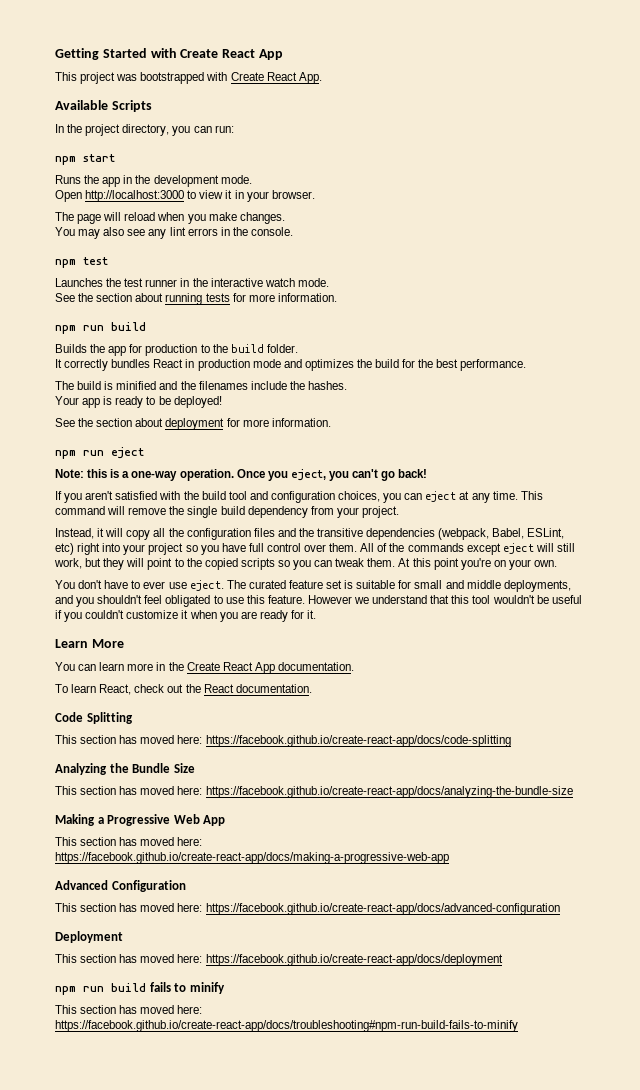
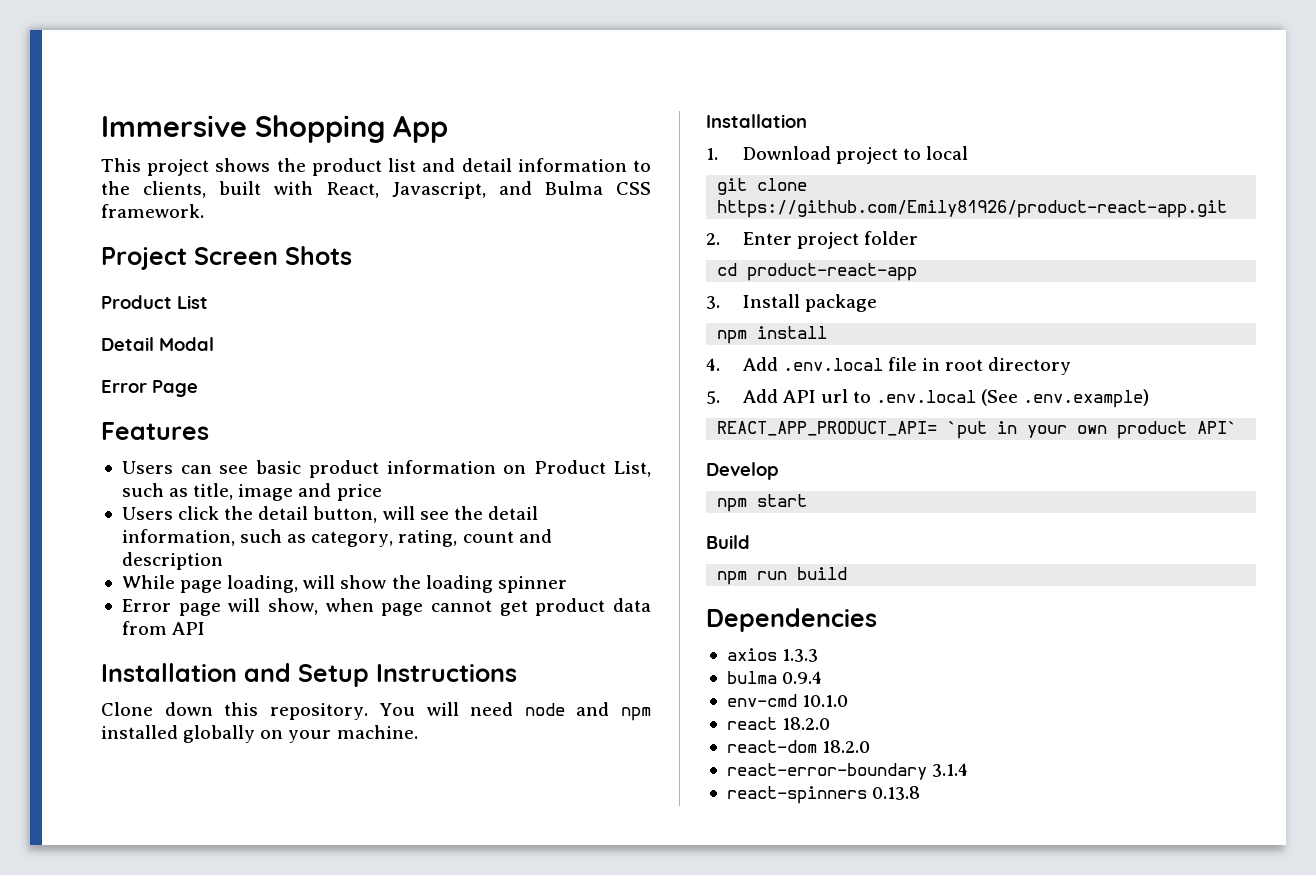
[55,48,283,60] [55,72,322,84] [55,100,152,112] [55,124,234,136] [55,154,115,165] [55,175,252,187] [55,190,315,202] [55,212,285,224] [55,227,293,239] [55,257,108,268] [55,278,329,287] [55,293,337,305] [55,322,146,334] [55,344,298,356] [55,359,527,371] [55,381,347,390] [55,396,222,408] [55,418,331,430] [55,447,144,459] [55,469,428,481] [55,491,543,503] [55,506,399,518] [55,528,565,540] [55,543,575,555] [54,558,558,570] [55,580,571,592] [55,595,582,607] [55,610,317,622] [55,639,124,648] [55,662,354,674] [55,684,312,695] [55,712,133,724] [55,735,511,747] [55,763,195,775] [55,786,573,798] [55,814,226,826] [55,837,203,846] [55,852,449,864] [55,880,186,892] [55,903,560,915] [55,931,123,943] [55,954,503,966] [55,982,225,995] [55,1005,203,1014] [55,1020,518,1032] Getting Started with Create React App // This project was bootstrapped with Create React App. // Available Scripts // In the project directory, you can run: // npm start // Runs the app in the development mode. // Open http://localhost:3000 to view it in your browser. // The page will reload when you make changes. // You may also see any lint errors in the console. // npm test // Launches the test runner in the interactive watch mode. // See the section about running tests for more information. // npm run build // Builds the app for production to the build folder. // It correctly bundles React in production mode and optimizes the build for the best performance. // The build is minified and the filenames include the hashes. // Your app is ready to be deployed! // See the section about deployment for more information. // npm run eject // Note: this is a one-way operation. Once you eject, you can't go back! // If you aren't satisfied with the build tool and configuration choices, you can eject at any time. This command will remove the single build dependency from your project. // Instead, it will copy all the configuration files and the transitive dependencies (webpack, Babel, ESLint, etc) right into your project so you have full control over them. All of the commands except eject will still work, but they will point to the copied scripts so you can tweak them. At this point you're on your own. // You don't have to ever use eject. The curated feature set is suitable for small and middle deployments, and you shouldn't feel obligated to use this feature. However we understand that this tool wouldn't be useful if you couldn't customize it when you are ready for it. // Learn More // You can learn more in the Create React App documentation. // To learn React, check out the React documentation. // Code Splitting // This section has moved here: https://facebook.github.io/create-react-app/docs/code-splitting // Analyzing the Bundle Size // This section has moved here: https://facebook.github.io/create-react-app/docs/analyzing-the-bundle-size // Making a Progressive Web App // This section has moved here: https://facebook.github.io/create-react-app/docs/making-a-progressive-web-app // Advanced Configuration // This section has moved here: https://facebook.github.io/create-react-app/docs/advanced-configuration // Deployment // This section has moved here: https://facebook.github.io/create-react-app/docs/deployment // npm run build fails to minify // This section has moved here: https://facebook.github.io/create-react-app/docs/troubleshooting#npm-run-build-fails-to-minify -> [101,115,448,143] [101,158,651,176] [101,181,651,199] [101,204,204,218] [101,246,352,270] [101,295,208,309] [101,337,214,351] [101,380,198,397] [101,422,209,440] [121,460,651,478] [121,483,382,501] [121,506,538,523] [121,529,552,547] [121,552,223,570] [121,575,567,593] [121,598,652,616] [121,621,206,635] [101,663,517,687] [101,702,652,721] [101,725,418,743] [706,114,807,128] [706,146,968,164] [717,178,808,195] [717,200,1228,218] [706,231,918,249] [717,263,918,281] [706,294,877,312] [717,326,828,344] [706,357,1072,375] [706,389,1150,408] [717,421,1238,439] [706,462,779,480] [717,494,808,512] [706,535,750,549] [717,567,848,585] [706,608,877,632] [726,648,819,662] [726,671,823,684] [726,694,849,707] [726,717,831,730] [726,740,871,753] [726,763,969,780] [726,786,921,804] Immersive Shopping App // This project shows the product list and detail information to the clients, built with React, Javascript, and Bulma CSS framework. // Project Screen Shots // Product List // Detail Modal // Error Page // Features // Users can see basic product information on Product List, such as title, image and price // Users click the detail button, will see the detail information, such as category, rating, count and description // While page loading, will show the loading spinner // Error page will show, when page cannot get product data from API // Installation and Setup Instructions // Clone down this repository. You will need node and npm installed globally on your machine. // Installation // 1. Download project to local // git clone https://github.com/Emily81926/product-react-app.git // 2. Enter project folder // cd product-react-app // 3. Install package // npm install // 4. Add .env.local file in root directory // 5. Add API url to .env.local (See .env.example) // REACT_APP_PRODUCT_API= `put in your own product API` // Develop // npm start // Build // npm run build // Dependencies // axios 1.3.3 // bulma 0.9.4 // env-cmd 10.1.0 // react 18.2.0 // react-dom 18.2.0 // react-error-boundary 3.1.4 // react-spinners 0.13.8

